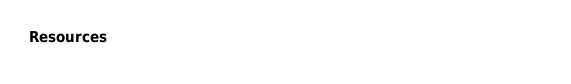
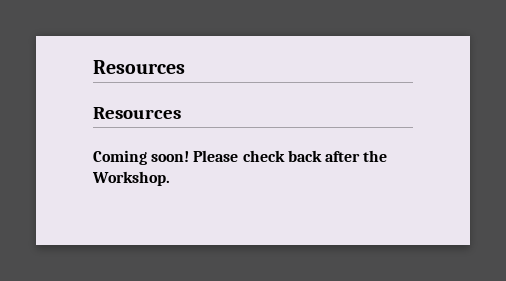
[29,31,107,43] Resources -> [93,60,185,74] [93,107,181,119] [93,150,388,165] [92,171,170,186] Resources // Resources // Coming soon! Please check back after the Workshop.

